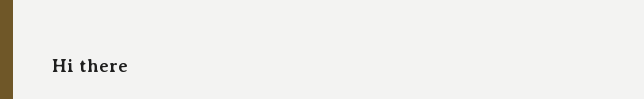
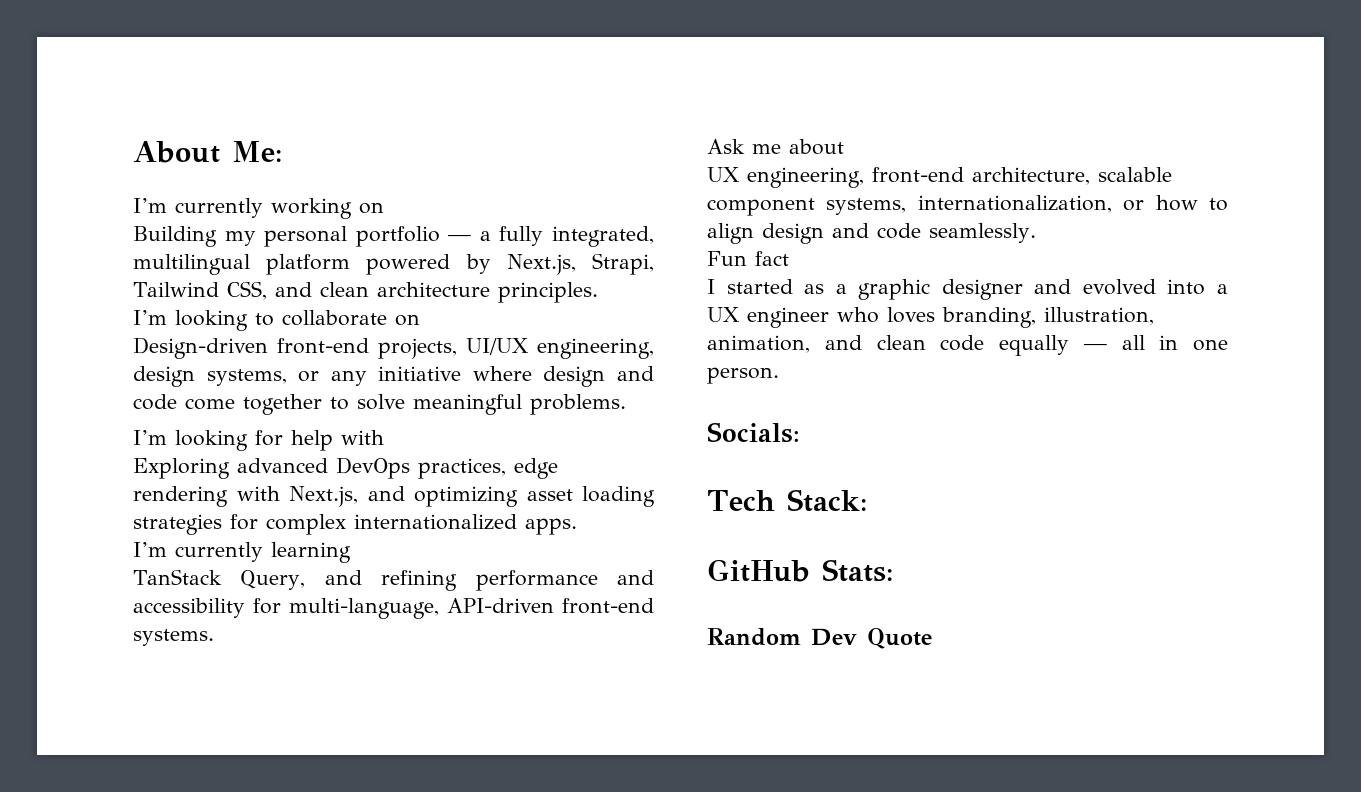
[52,59,128,72] Hi there -> [133,141,282,163] [133,198,384,219] [133,226,654,247] [133,253,654,275] [133,281,598,303] [133,310,420,331] [133,337,654,359] [133,366,654,387] [133,394,626,415] [133,430,384,451] [133,457,558,479] [133,486,655,507] [133,514,577,535] [133,542,351,563] [133,569,654,591] [133,598,654,619] [133,629,214,646] [707,139,844,155] [707,167,1172,188] [707,195,1228,216] [707,223,1036,244] [707,251,789,266] [707,279,1228,300] [707,307,1154,328] [707,335,1228,356] [707,367,779,384] [707,422,800,443] [707,489,867,512] [707,559,893,582] [707,628,932,649] About Me: // I’m currently working on // Building my personal portfolio — a fully integrated, multilingual platform powered by Next.js, Strapi, Tailwind CSS, and clean architecture principles. // I’m looking to collaborate on // Design-driven front-end projects, UI/UX engineering, design systems, or any initiative where design and code come together to solve meaningful problems. // I’m looking for help with // Exploring advanced DevOps practices, edge rendering with Next.js, and optimizing asset loading strategies for complex internationalized apps. // I’m currently learning // TanStack Query, and refining performance and accessibility for multi-language, API-driven front-end systems. // Ask me about // UX engineering, front-end architecture, scalable component systems, internationalization, or how to align design and code seamlessly. // Fun fact // I started as a graphic designer and evolved into a UX engineer who loves branding, illustration, animation, and clean code equally — all in one person. // Socials: // Tech Stack: // GitHub Stats: // Random Dev Quote

